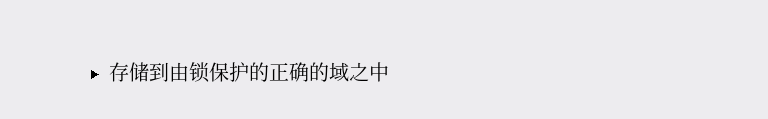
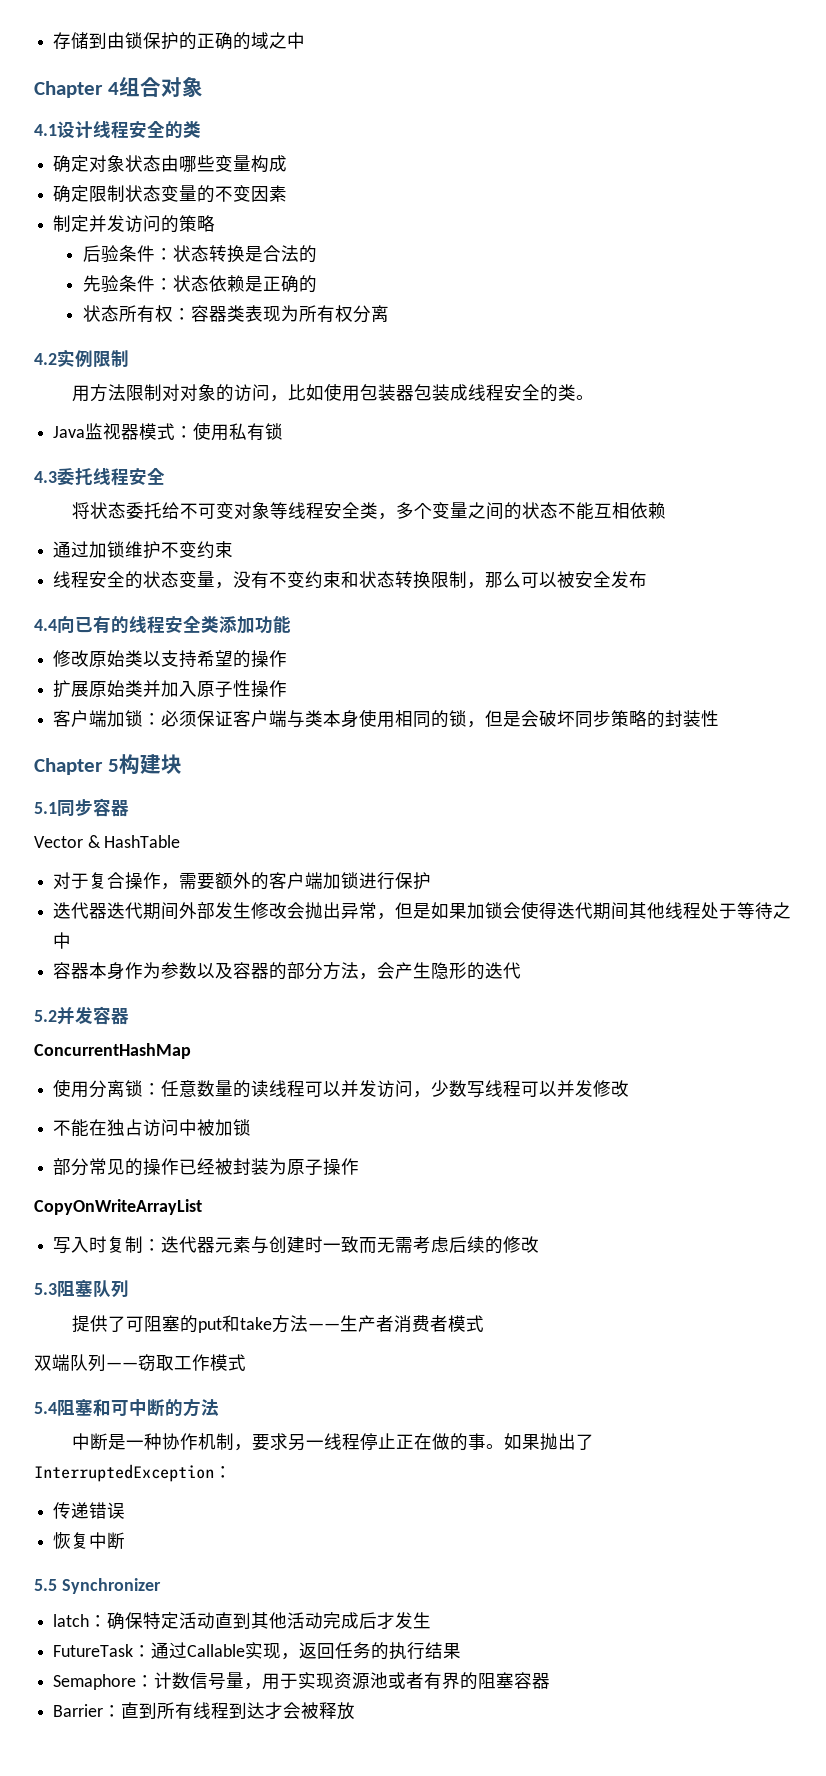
(389, 72) none -> [34,76,203,98] [34,120,201,139] [53,155,288,173] [53,185,288,203] [53,215,216,233] [83,245,318,263] [83,275,318,293] [83,305,390,323] [34,349,129,367] [72,383,595,402] [53,422,284,441] [34,467,165,486] [72,502,667,520] [53,541,234,559] [53,571,648,589] [34,615,291,634] [53,650,288,668] [53,680,288,698] [53,709,720,728] [34,754,182,775] [34,798,129,817] [34,835,181,848] [53,872,432,890] [53,901,792,920] [53,932,72,949] [53,962,522,980] [34,1006,129,1025] [34,1043,191,1059] [53,1079,630,1098] [53,1119,252,1137] [53,1158,360,1176] [34,1199,202,1215] [53,1236,540,1254] [34,1280,129,1298] [72,1315,485,1333] [34,1354,246,1372] [34,1398,219,1417] [72,1433,595,1451] [34,1464,232,1482] [53,1502,126,1519] [53,1532,126,1549] [34,1578,161,1594] [53,1612,432,1630] [53,1642,462,1660] [53,1672,551,1690] [53,1702,356,1720] // Chapter 4组合对象 // 4.1设计线程安全的类 // 确定对象状态由哪些变量构成 // 确定限制状态变量的不变因素 // 制定并发访问的策略 // 后验条件：状态转换是合法的 // 先验条件：状态依赖是正确的 // 状态所有权：容器类表现为所有权分离 // 4.2实例限制 // 用方法限制对对象的访问，比如使用包装器包装成线程安全的类。 // Java监视器模式：使用私有锁 // 4.3委托线程安全 // 将状态委托给不可变对象等线程安全类，多个变量之间的状态不能互相依赖 // 通过加锁维护不变约束 // 线程安全的状态变量，没有不变约束和状态转换限制，那么可以被安全发布 // 4.4向已有的线程安全类添加功能 // 修改原始类以支持希望的操作 // 扩展原始类并加入原子性操作 // 客户端加锁：必须保证客户端与类本身使用相同的锁，但是会破坏同步策略的封装性 // Chapter 5构建块 // 5.1同步容器 // Vector & HashTable // 对于复合操作，需要额外的客户端加锁进行保护 // 迭代器迭代期间外部发生修改会抛出异常，但是如果加锁会使得迭代期间其他线程处于等待之中 // 容器本身作为参数以及容器的部分方法，会产生隐形的迭代 // 5.2并发容器 // ConcurrentHashMap // 使用分离锁：任意数量的读线程可以并发访问，少数写线程可以并发修改 // 不能在独占访问中被加锁 // 部分常见的操作已经被封装为原子操作 // CopyOnWriteArrayList // 写入时复制：迭代器元素与创建时一致而无需考虑后续的修改 // 5.3阻塞队列 // 提供了可阻塞的put和take方法——生产者消费者模式 // 双端队列——窃取工作模式 // 5.4阻塞和可中断的方法 // 中断是一种协作机制，要求另一线程停止正在做的事。如果抛出了InterruptedException： // 传递错误 // 恢复中断 // 5.5 Synchronizer // latch：确保特定活动直到其他活动完成后才发生 // FutureTask：通过Callable实现，返回任务的执行结果 // Semaphore：计数信号量，用于实现资源池或者有界的阻塞容器 // Barrier：直到所有线程到达才会被释放

